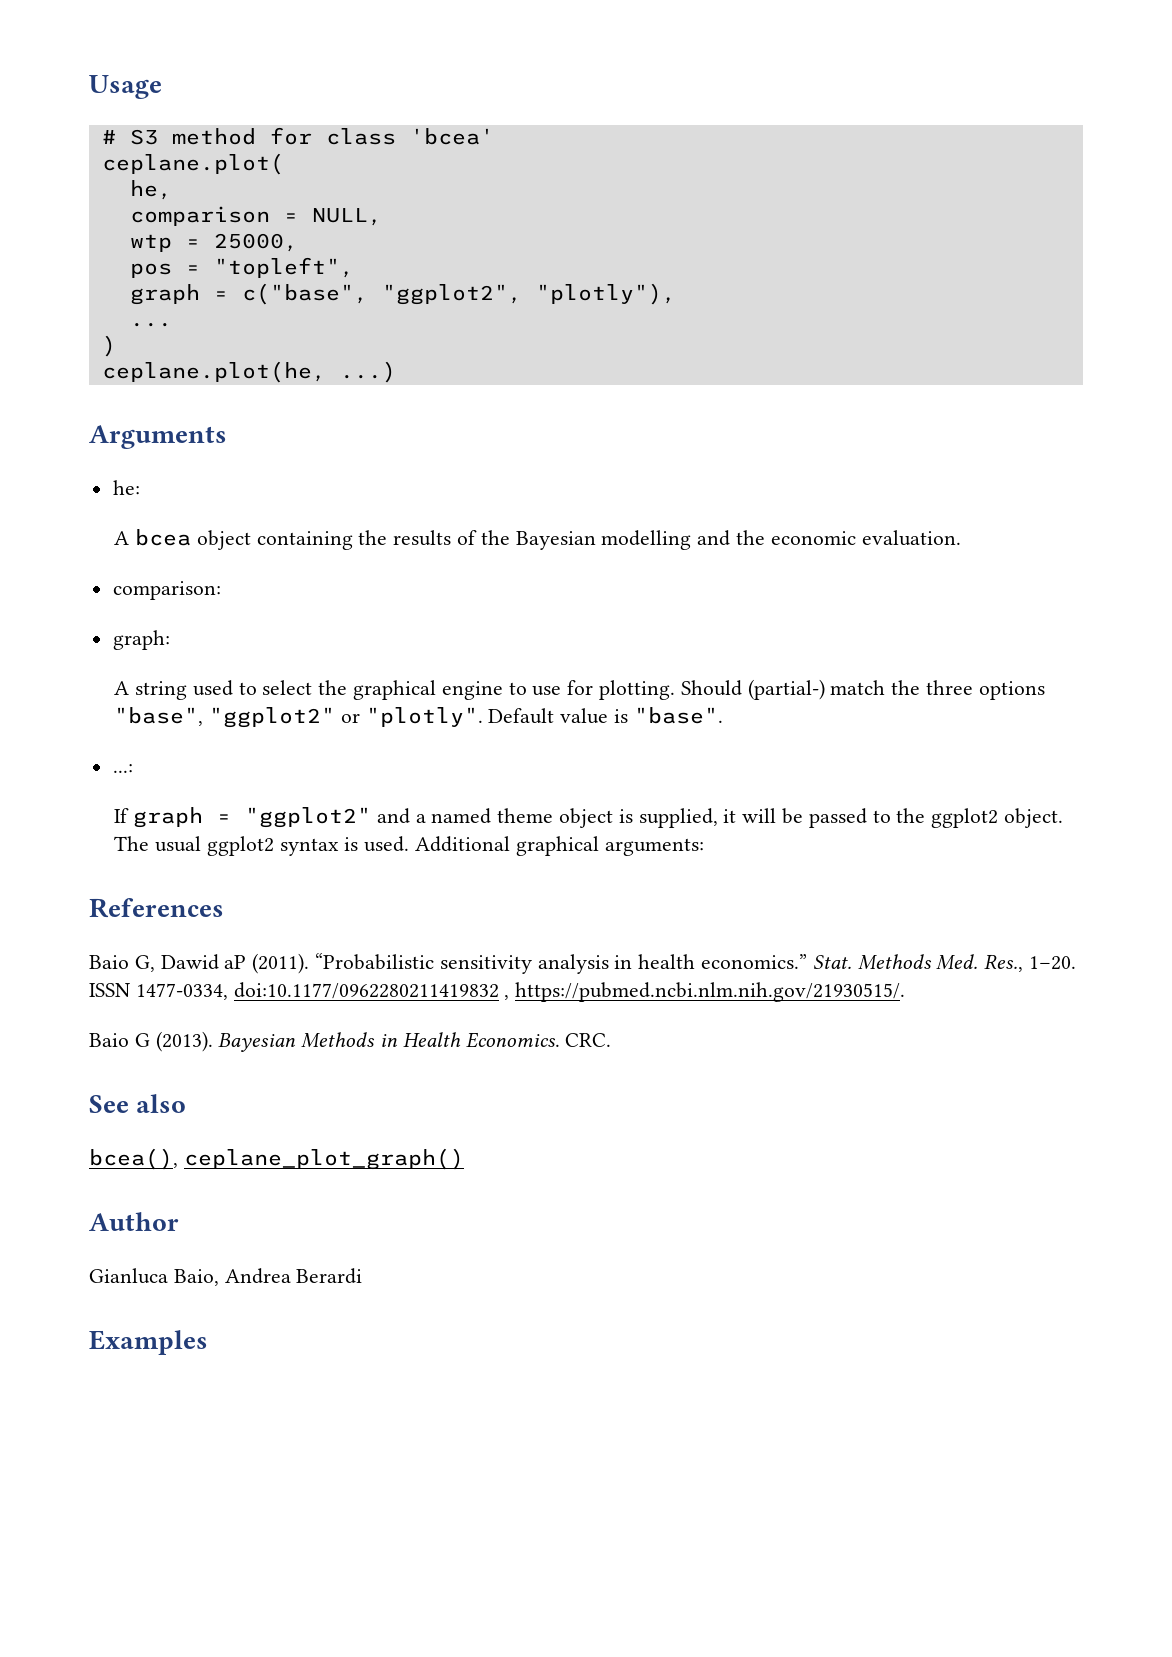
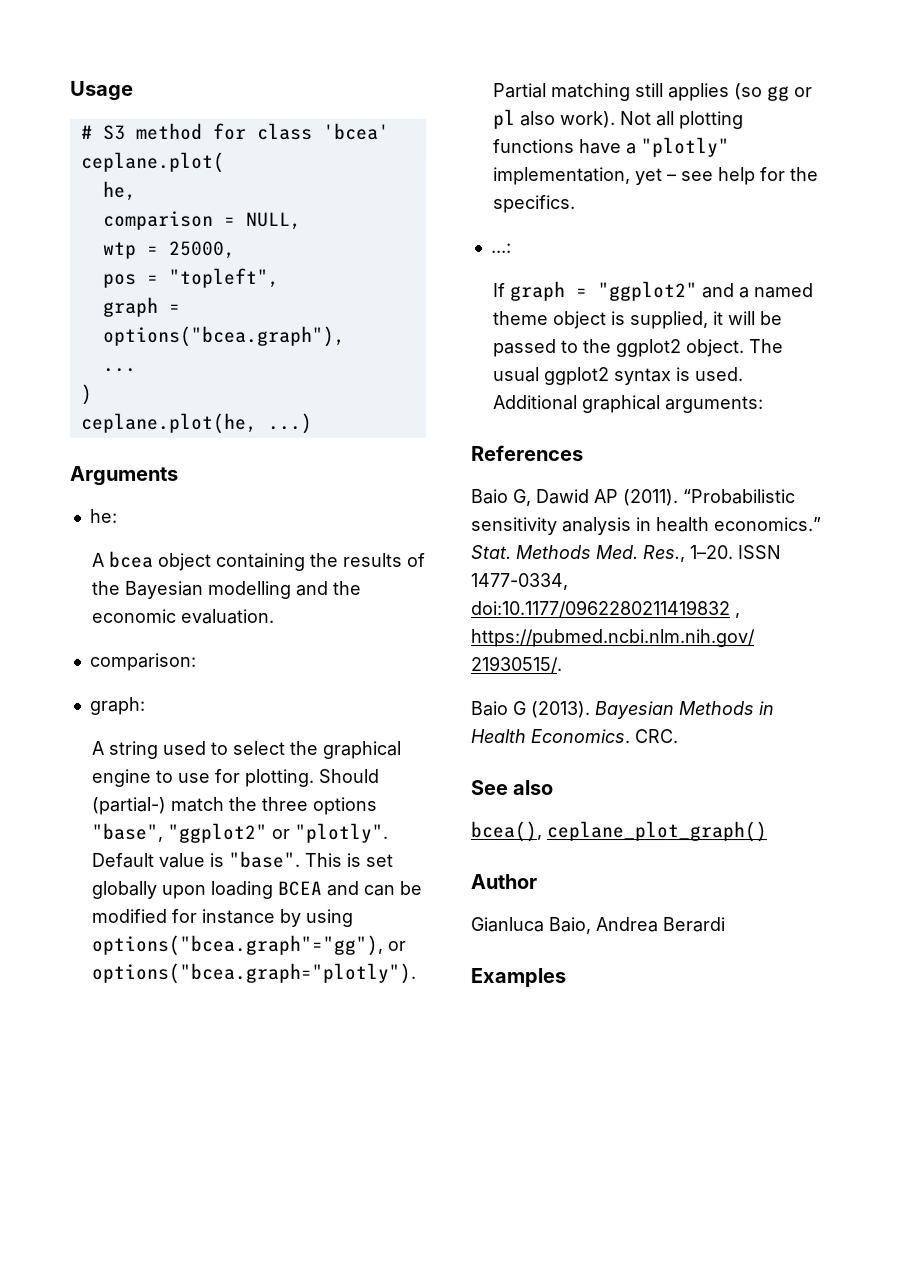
[241,283,676,305] c("base", "ggplot2", "plotly"), -> [102,325,346,347] options("bcea.graph"),
(723, 715) none -> [304,852,394,867] [91,880,423,899] [91,908,354,927] [91,934,407,956] [91,962,417,984] [493,83,814,102] [493,109,745,130] [493,137,731,158] [493,167,820,186] [493,195,577,214] This is set globally upon loading BCEA and can be modified for instance by using options("bcea.graph"="gg"), or options("bcea.graph="plotly"). Partial matching still applies (so gg or pl also work). Not all plotting functions have a "plotly" implementation, yet – see help for the specifics.
[224,955,247,969] aP -> [594,489,619,504] AP

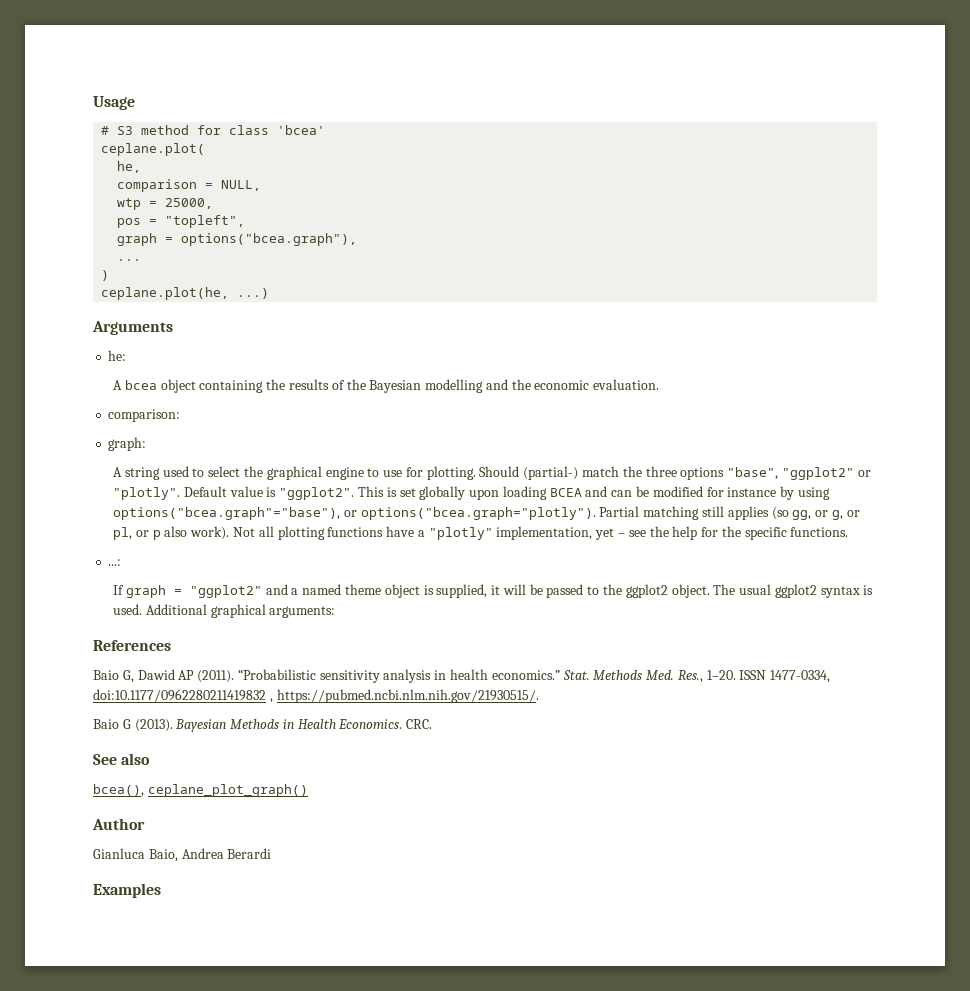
[228,850,301,868] "base". -> [279,487,355,500] "ggplot2".
[91,934,384,956] options("bcea.graph"="gg"), -> [113,507,341,520] options("bcea.graph"="base"),
[767,86,814,102] [493,109,517,130] gg or pl -> [792,510,860,520] [113,527,161,540] gg, or g, or pl, or p
(715, 176) none -> [649,526,669,537] the
[493,195,577,214] specifics. -> [744,527,849,540] specific functions.

